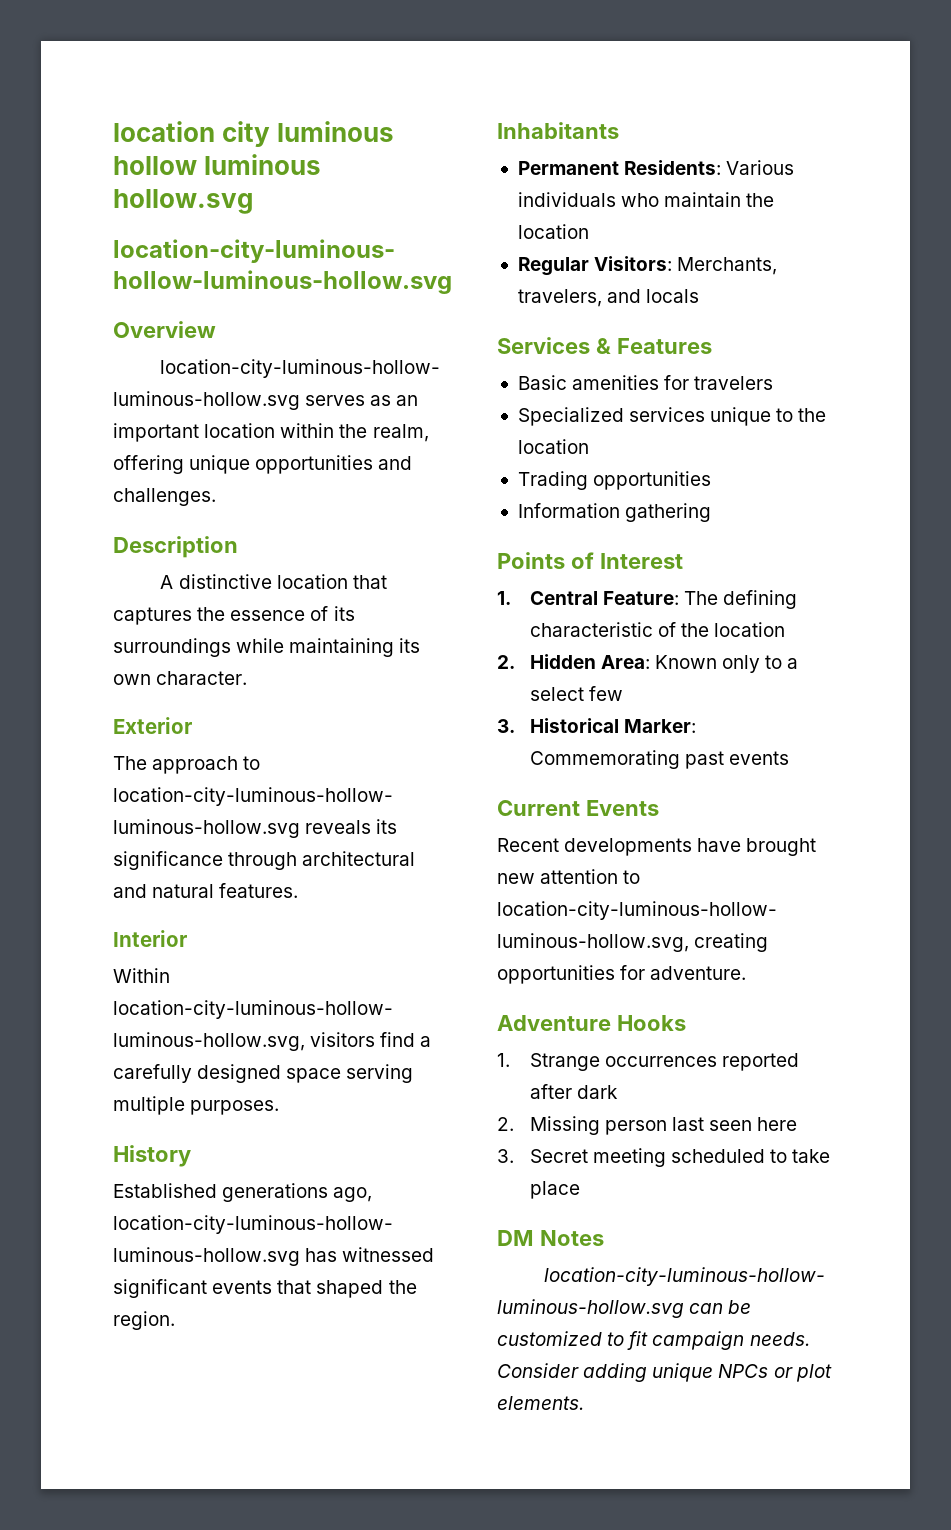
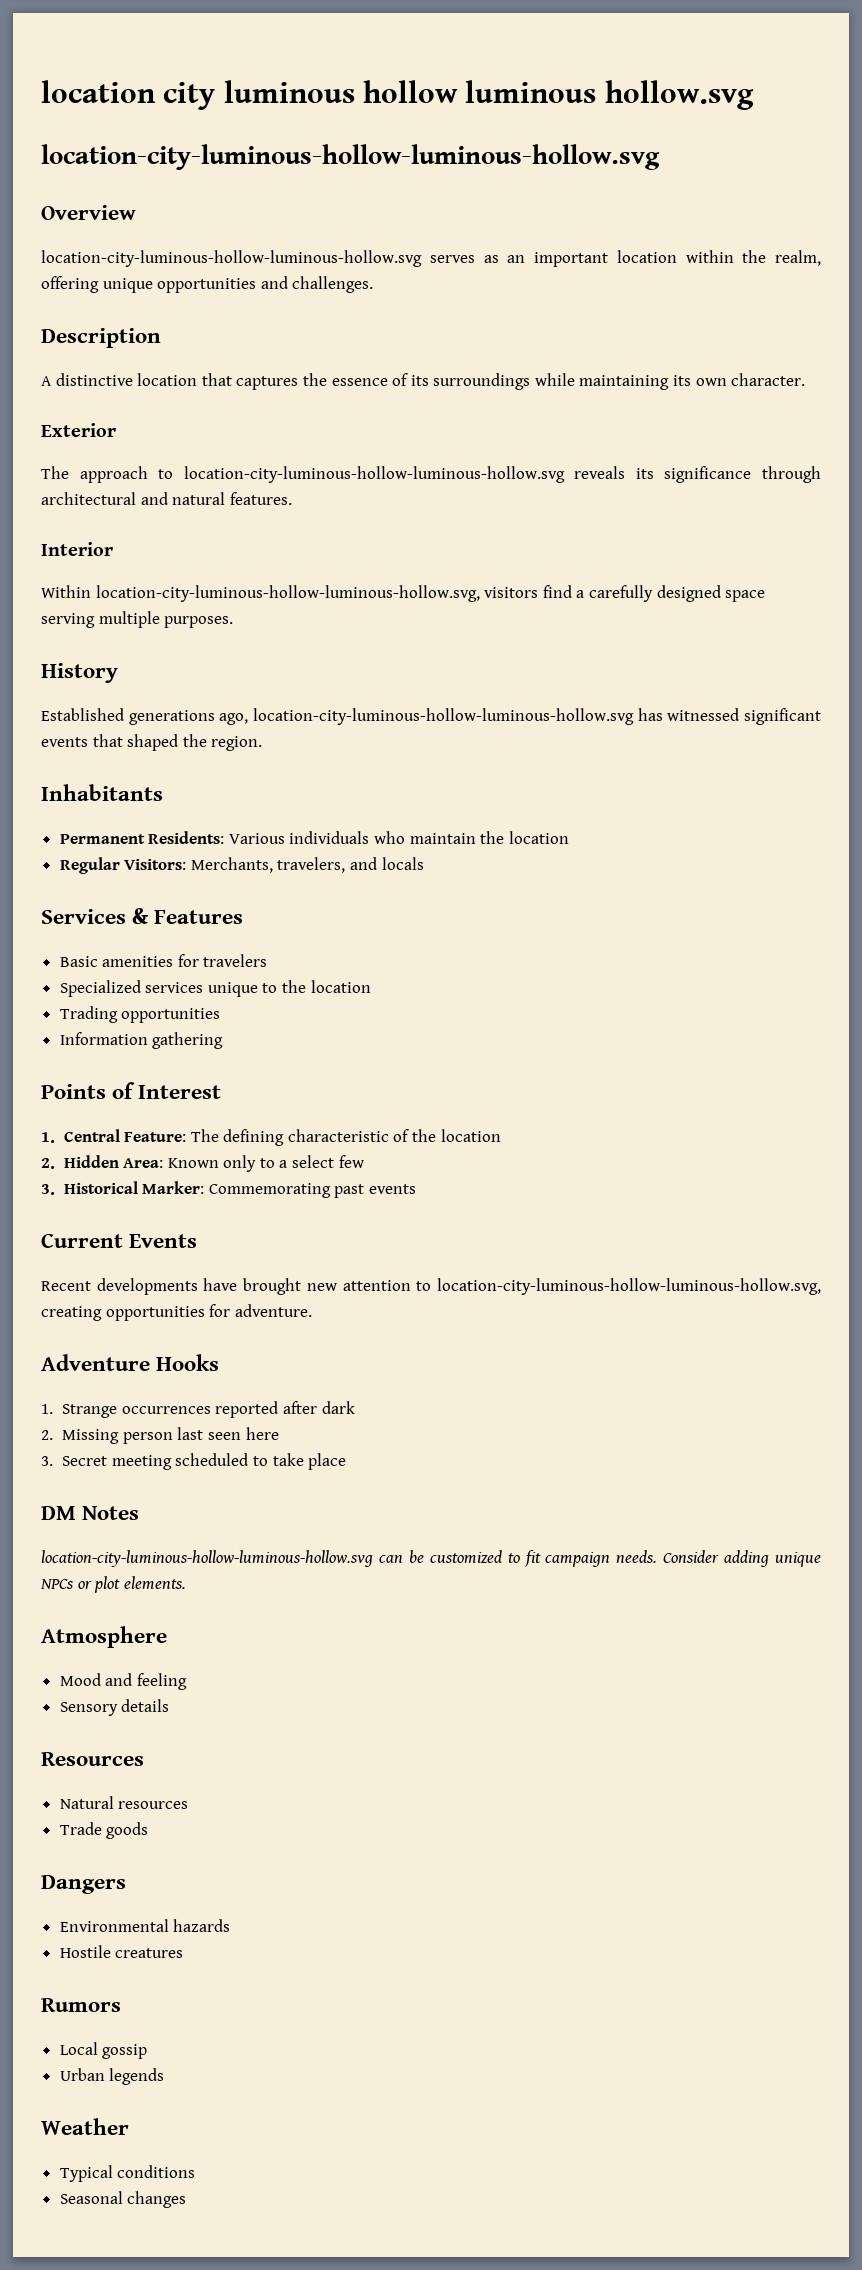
(584, 1403) none -> [41,1626,167,1648] [59,1673,187,1690] [59,1699,170,1716] [41,1752,144,1766] [59,1796,189,1809] [59,1822,149,1839] [41,1875,126,1894] [59,1919,231,1932] [59,1945,184,1958] [41,1998,121,2012] [59,2042,148,2059] [59,2068,165,2085] [41,2118,129,2135] [59,2165,196,2182] [59,2191,187,2208] // Atmosphere // Mood and feeling // Sensory details // Resources // Natural resources // Trade goods // Dangers // Environmental hazards // Hostile creatures // Rumors // Local gossip // Urban legends // Weather // Typical conditions // Seasonal changes

